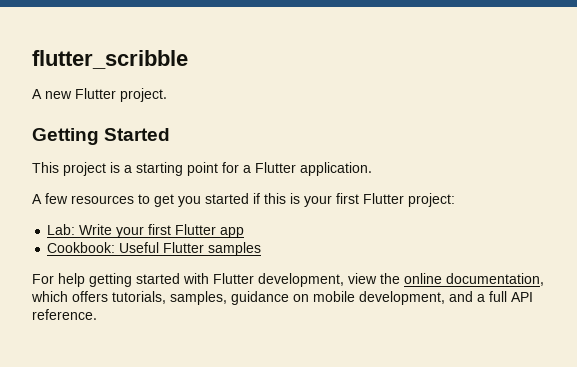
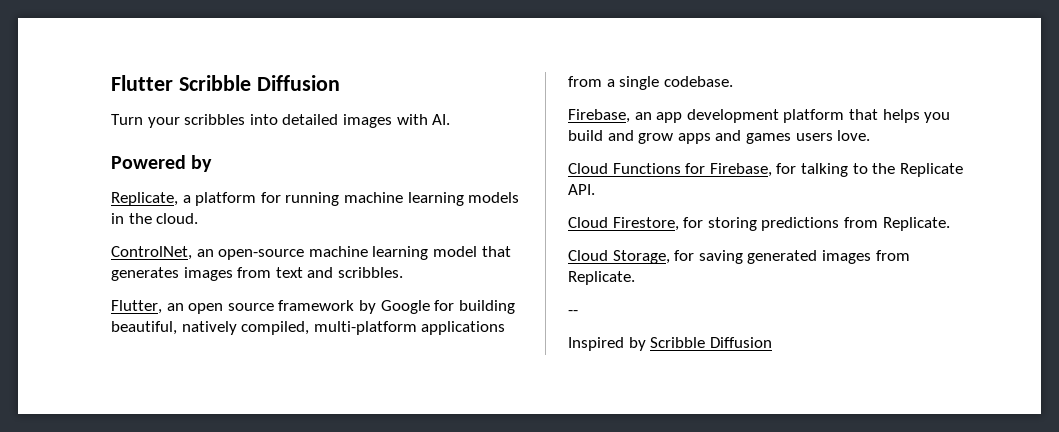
[32,50,188,69] [32,88,167,102] [32,128,171,145] [32,162,372,176] [32,193,455,207] [47,224,245,238] [47,242,262,256] [32,273,544,287] [31,291,533,305] [32,309,97,320] flutter_scribble // A new Flutter project. // Getting Started // This project is a starting point for a Flutter application. // A few resources to get you started if this is your first Flutter project: // Lab: Write your first Flutter app // Cookbook: Useful Flutter samples // For help getting started with Flutter development, view the online documentation, which offers tutorials, samples, guidance on mobile development, and a full API reference. -> [111,75,340,91] [111,114,451,128] [111,155,213,172] [111,192,520,206] [111,213,199,224] [111,246,511,260] [111,267,403,281] [111,300,515,314] [111,321,506,335] [568,76,733,90] [568,109,951,123] [568,130,871,144] [568,163,963,177] [568,184,595,195] [568,217,950,231] [568,250,910,264] [568,271,635,285] [568,310,578,315] [568,337,772,351] Flutter Scribble Diffusion // Turn your scribbles into detailed images with AI. // Powered by // Replicate, a platform for running machine learning models in the cloud. // ControlNet, an open-source machine learning model that generates images from text and scribbles. // Flutter, an open source framework by Google for building beautiful, natively compiled, multi-platform applications from a single codebase. // Firebase, an app development platform that helps you build and grow apps and games users love. // Cloud Functions for Firebase, for talking to the Replicate API. // Cloud Firestore, for storing predictions from Replicate. // Cloud Storage, for saving generated images from Replicate. // -- // Inspired by Scribble Diffusion

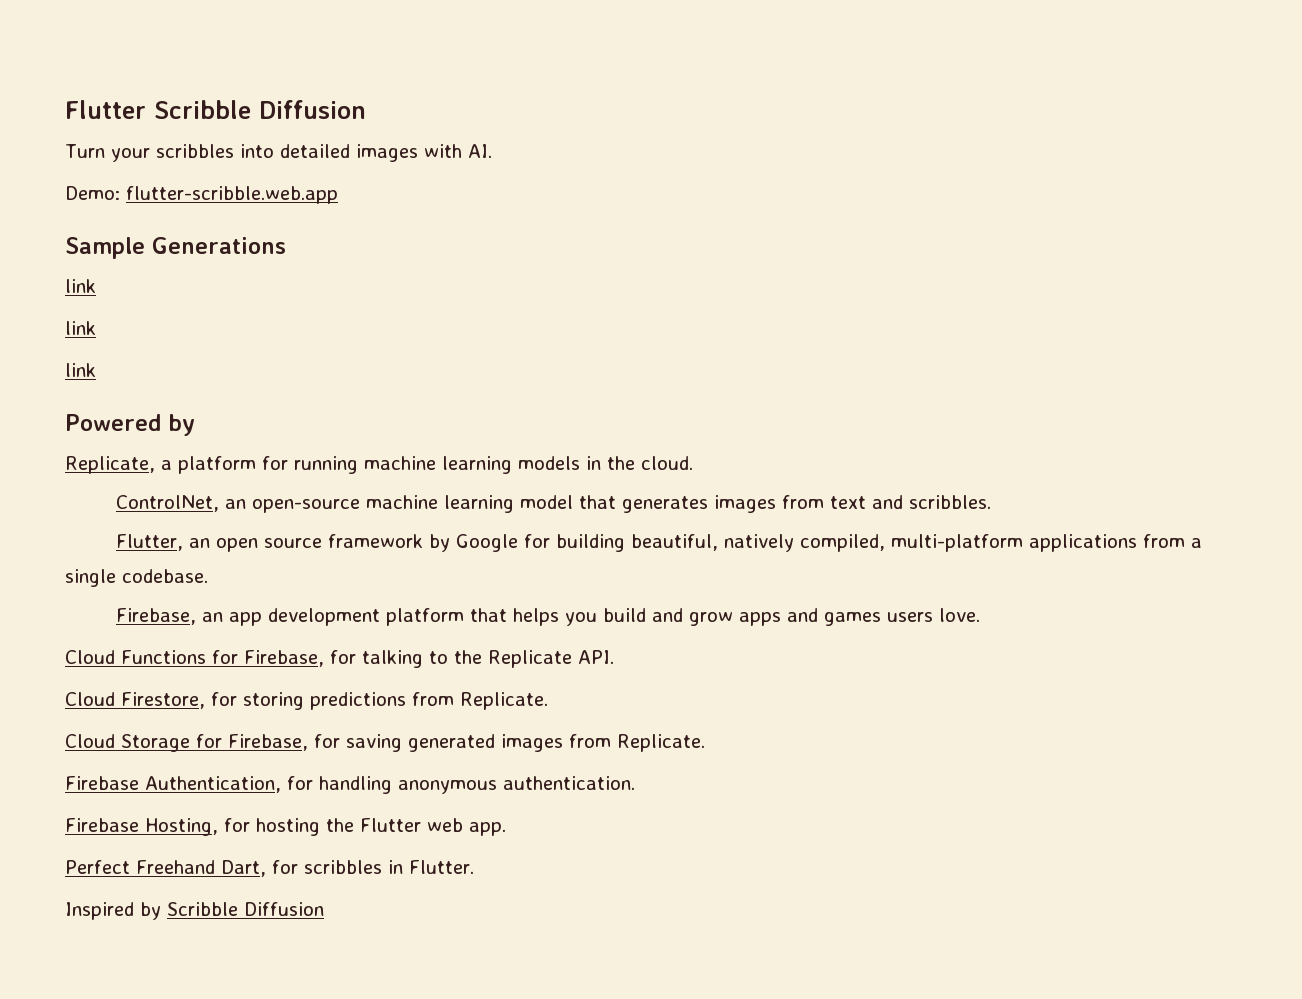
(451, 119) none -> [65,186,338,204] [65,237,286,259] [65,279,96,293] [65,321,96,335] [65,363,96,377] // Demo: flutter-scribble.web.app // Sample Generations // link // link // link
[612,250,670,264] Storage, -> [121,734,308,752] Storage for Firebase,
[568,310,578,315] -- -> [65,776,635,794] [65,818,506,836] [65,860,474,877] Firebase Authentication, for handling anonymous authentication. // Firebase Hosting, for hosting the Flutter web app. // Perfect Freehand Dart, for scribbles in Flutter.

